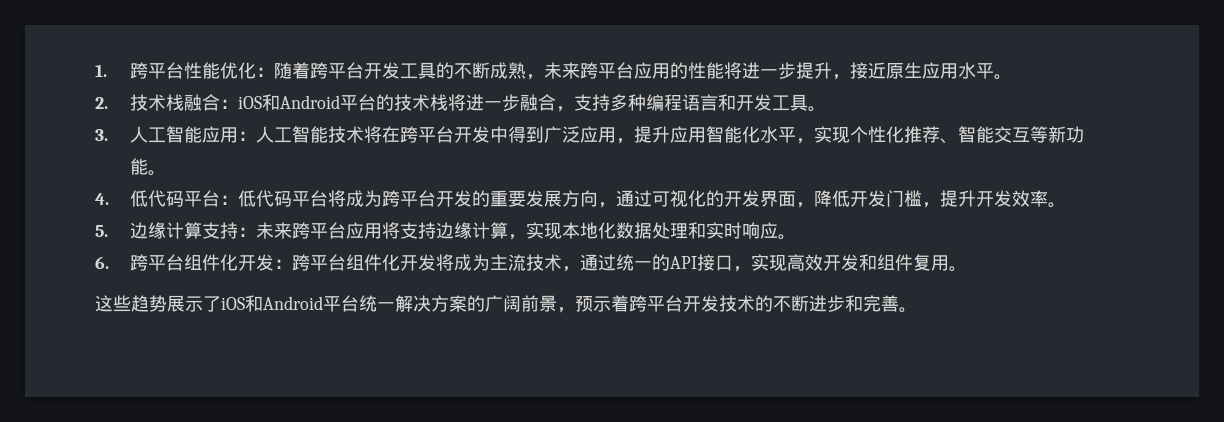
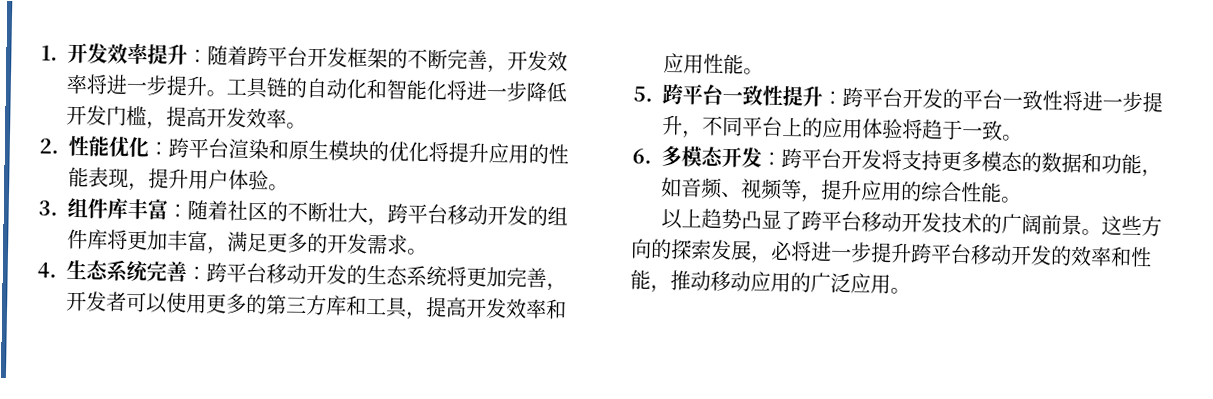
[129,62,256,79] 跨平台性能优化 -> [67,42,188,65] 开发效率提升
[399,62,1012,80] [95,94,826,112] [95,126,1084,144] [129,158,166,176] [95,190,814,208] 工具的不断成熟，未来跨平台应用的性能将进一步提升，接近原生应用水平。 // 2.技术栈融合：iOS和Android平台的技术栈将进一步融合，支持多种编程语言和开发工具。 // 3.人工智能应用：人工智能技术将在跨平台开发中得到广泛应用，提升应用智能化水平，实现个性化推荐、智能交互等新功能。 // 4.低代码平台：低代码平台将成为跨平台开发的重要发展方向，通过可视化的开发界面， -> [347,47,568,74] [66,73,527,102] 框架的不断完善，开发效率将进一步提升。工具链的自动化和智能化将进一步
[957,190,976,207] 升 -> [186,106,207,128] 高
[95,222,796,240] [95,254,967,272] [95,295,899,313] 5.边缘计算支持：未来跨平台应用将支持边缘计算，实现本地化数据处理和实时响应。 // 6.跨平台组件化开发：跨平台组件化开发将成为主流技术，通过统一的API接口，实现高效开发和组件复用。 // 这些趋势展示了iOS和Android平台统一解决方案的广阔前景，预示着跨平台开发技术的不断进步和完善 -> [39,135,569,165] [68,166,289,192] [38,197,568,227] [67,228,428,255] [37,259,567,292] [66,290,567,320] [663,52,764,75] [633,83,1163,113] [662,114,1023,142] [632,145,1162,178] [661,176,1022,204] [661,208,1163,237] [631,238,1152,268] [630,269,891,294] 2.性能优化：跨平台渲染和原生模块的优化将提升应用的性能表现，提升用户体验。 // 3.组件库丰富：随着社区的不断壮大，跨平台移动开发的组件库将更加丰富，满足更多的开发需求。 // 4.生态系统完善：跨平台移动开发的生态系统将更加完善，开发者可以使用更多的第三方库和工具，提高开发效率和应用性能。 // 5.跨平台一致性提升：跨平台开发的平台一致性将进一步提升，不同平台上的应用体验将趋于一致。 // 6.多模态开发：跨平台开发将支持更多模态的数据和功能，如音频、视频等，提升应用的综合性能。 // 以上趋势凸显了跨平台移动开发技术的广阔前景。这些方向的探索发展，必将进一步提升跨平台移动开发的效率和性能，推动移动应用的广泛应用

